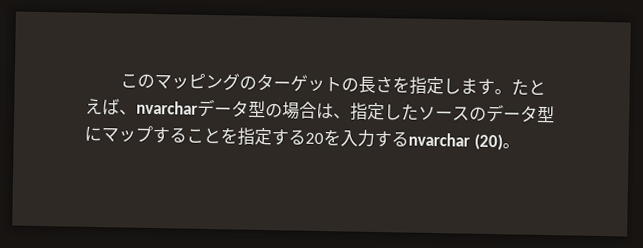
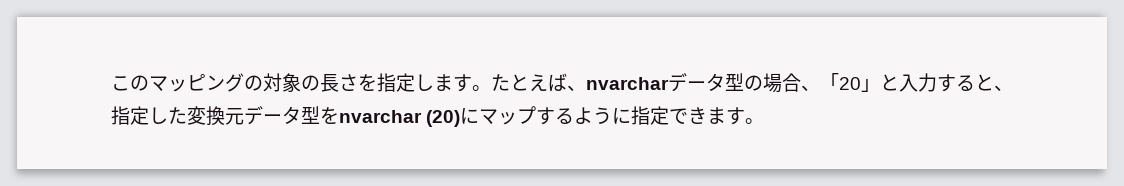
[255,73,342,93] ターゲット -> [263,73,301,92] 対象
[316,102,555,124] [84,125,503,151] は、指定したソースのデータ型にマップすることを指定する20を入力するnvarchar (20) -> [801,73,1013,92] [111,106,746,127] 、「20」と入力すると、指定した変換元データ型をnvarchar (20)にマップするように指定できます

